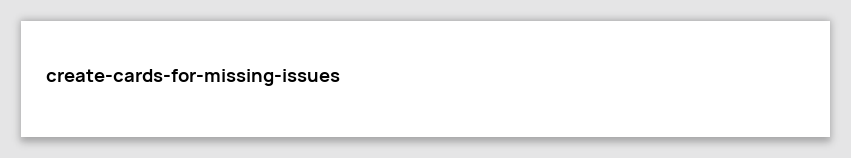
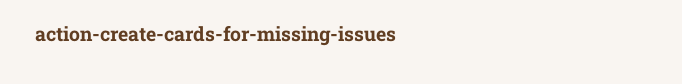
[46,69,340,86] create-cards-for-missing-issues -> [35,25,396,46] action-create-cards-for-missing-issues

